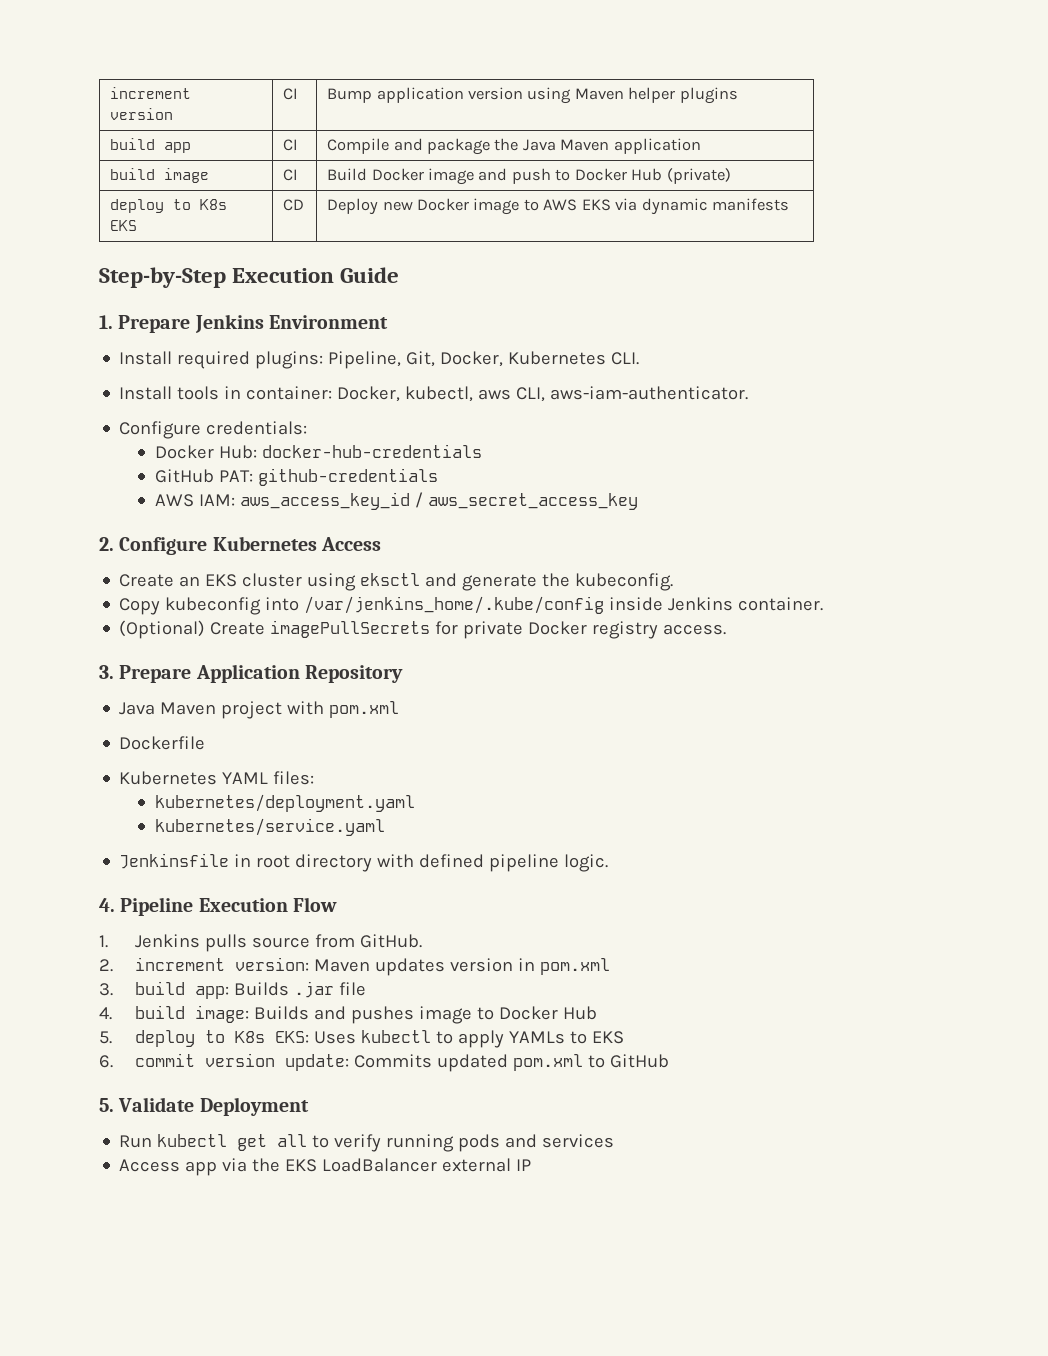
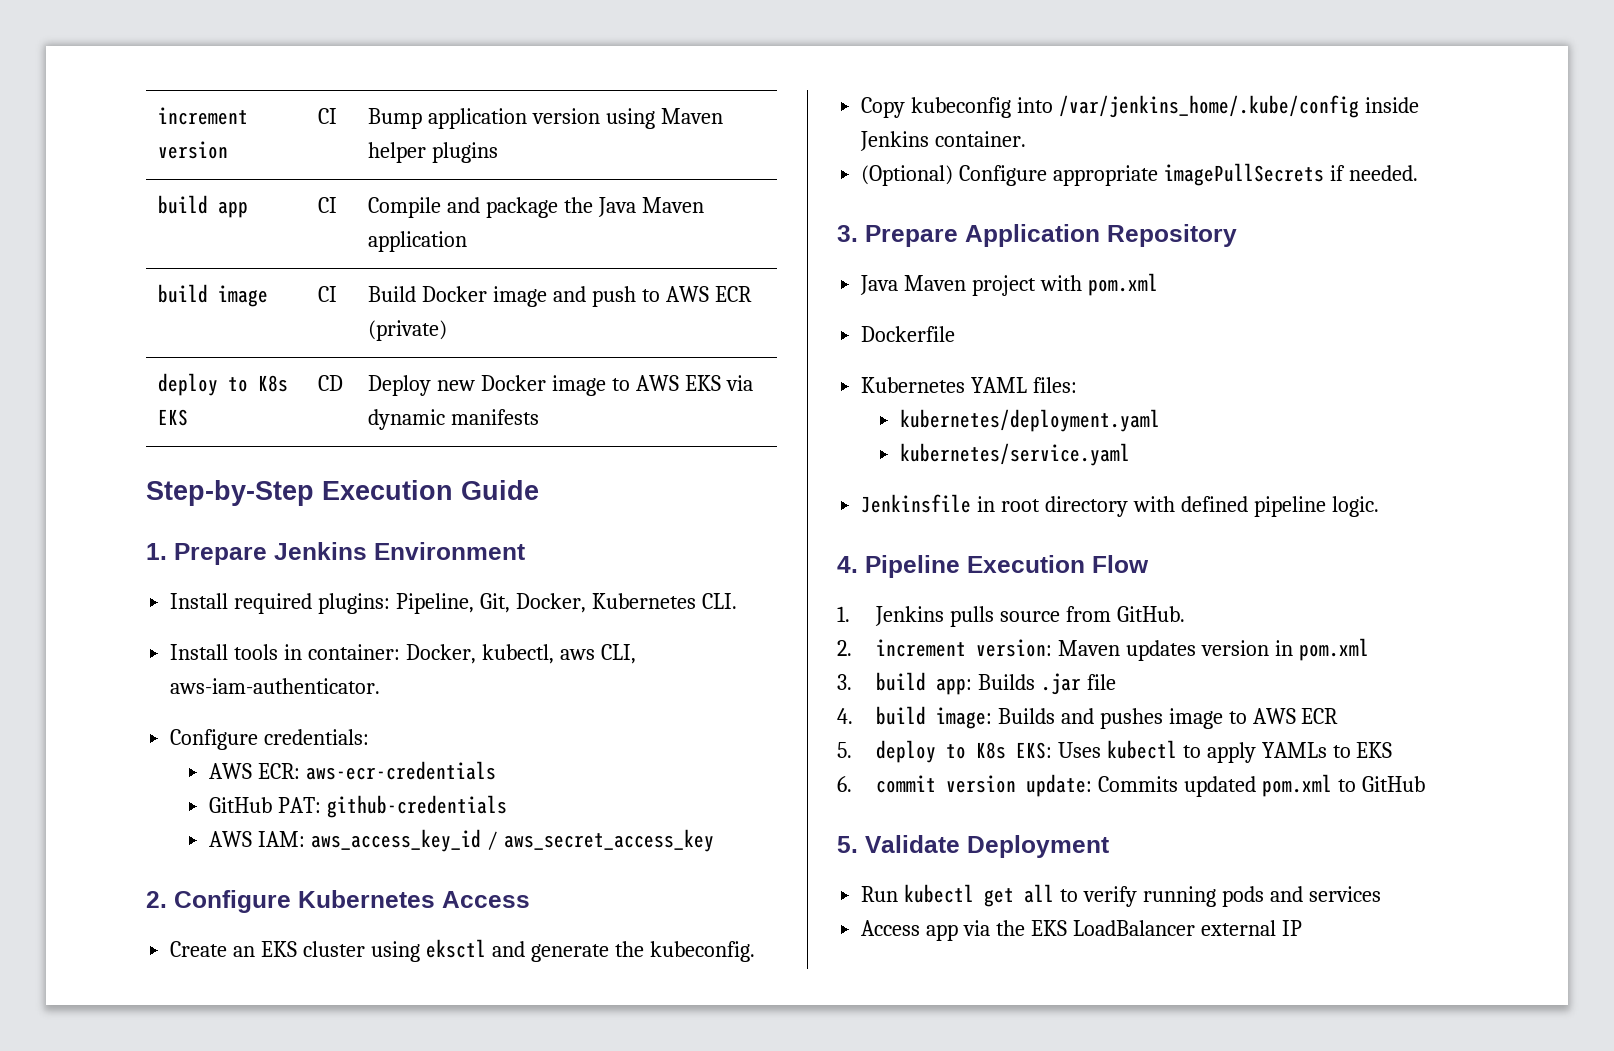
[574,168,663,181] Docker Hub -> [665,286,752,302] AWS ECR
[155,444,482,459] Docker Hub: docker-hub-credentials -> [209,761,496,780] AWS ECR: aws-ecr-credentials
[210,620,727,639] Create imagePullSecrets for private Docker registry access. -> [959,163,1418,186] Configure appropriate imagePullSecrets if needed.
[498,1006,597,1020] Docker Hub -> [1252,708,1339,724] AWS ECR

